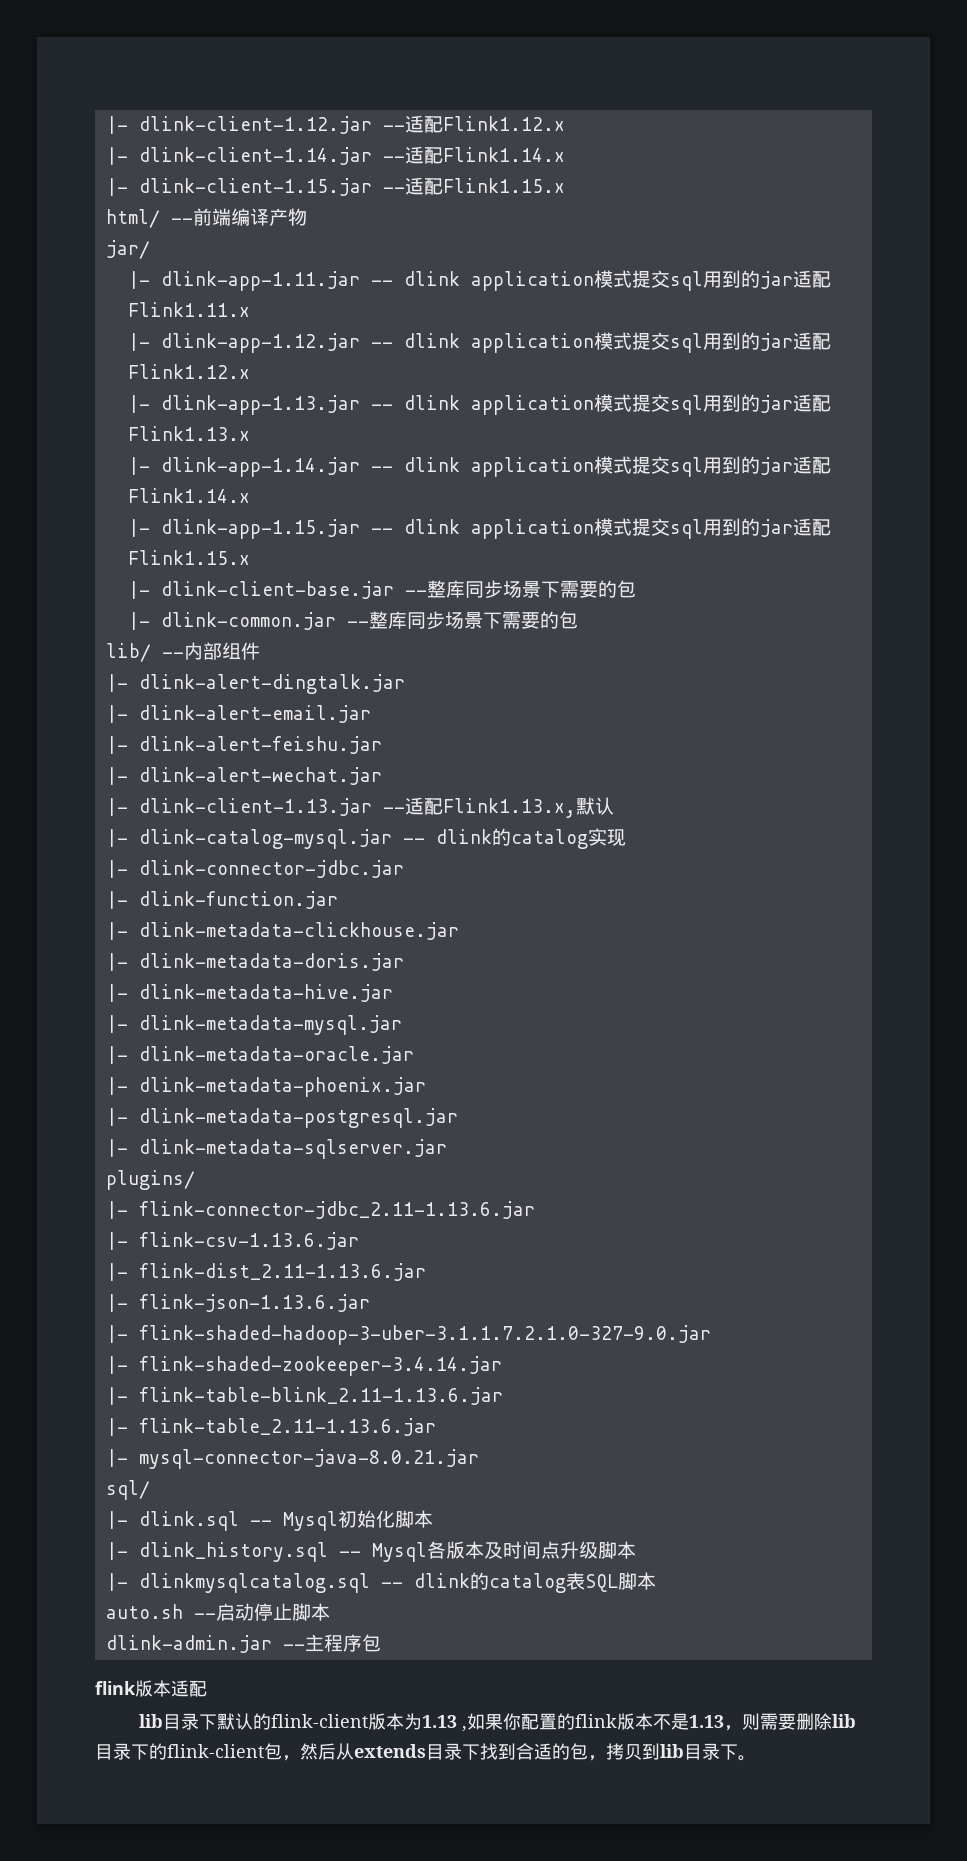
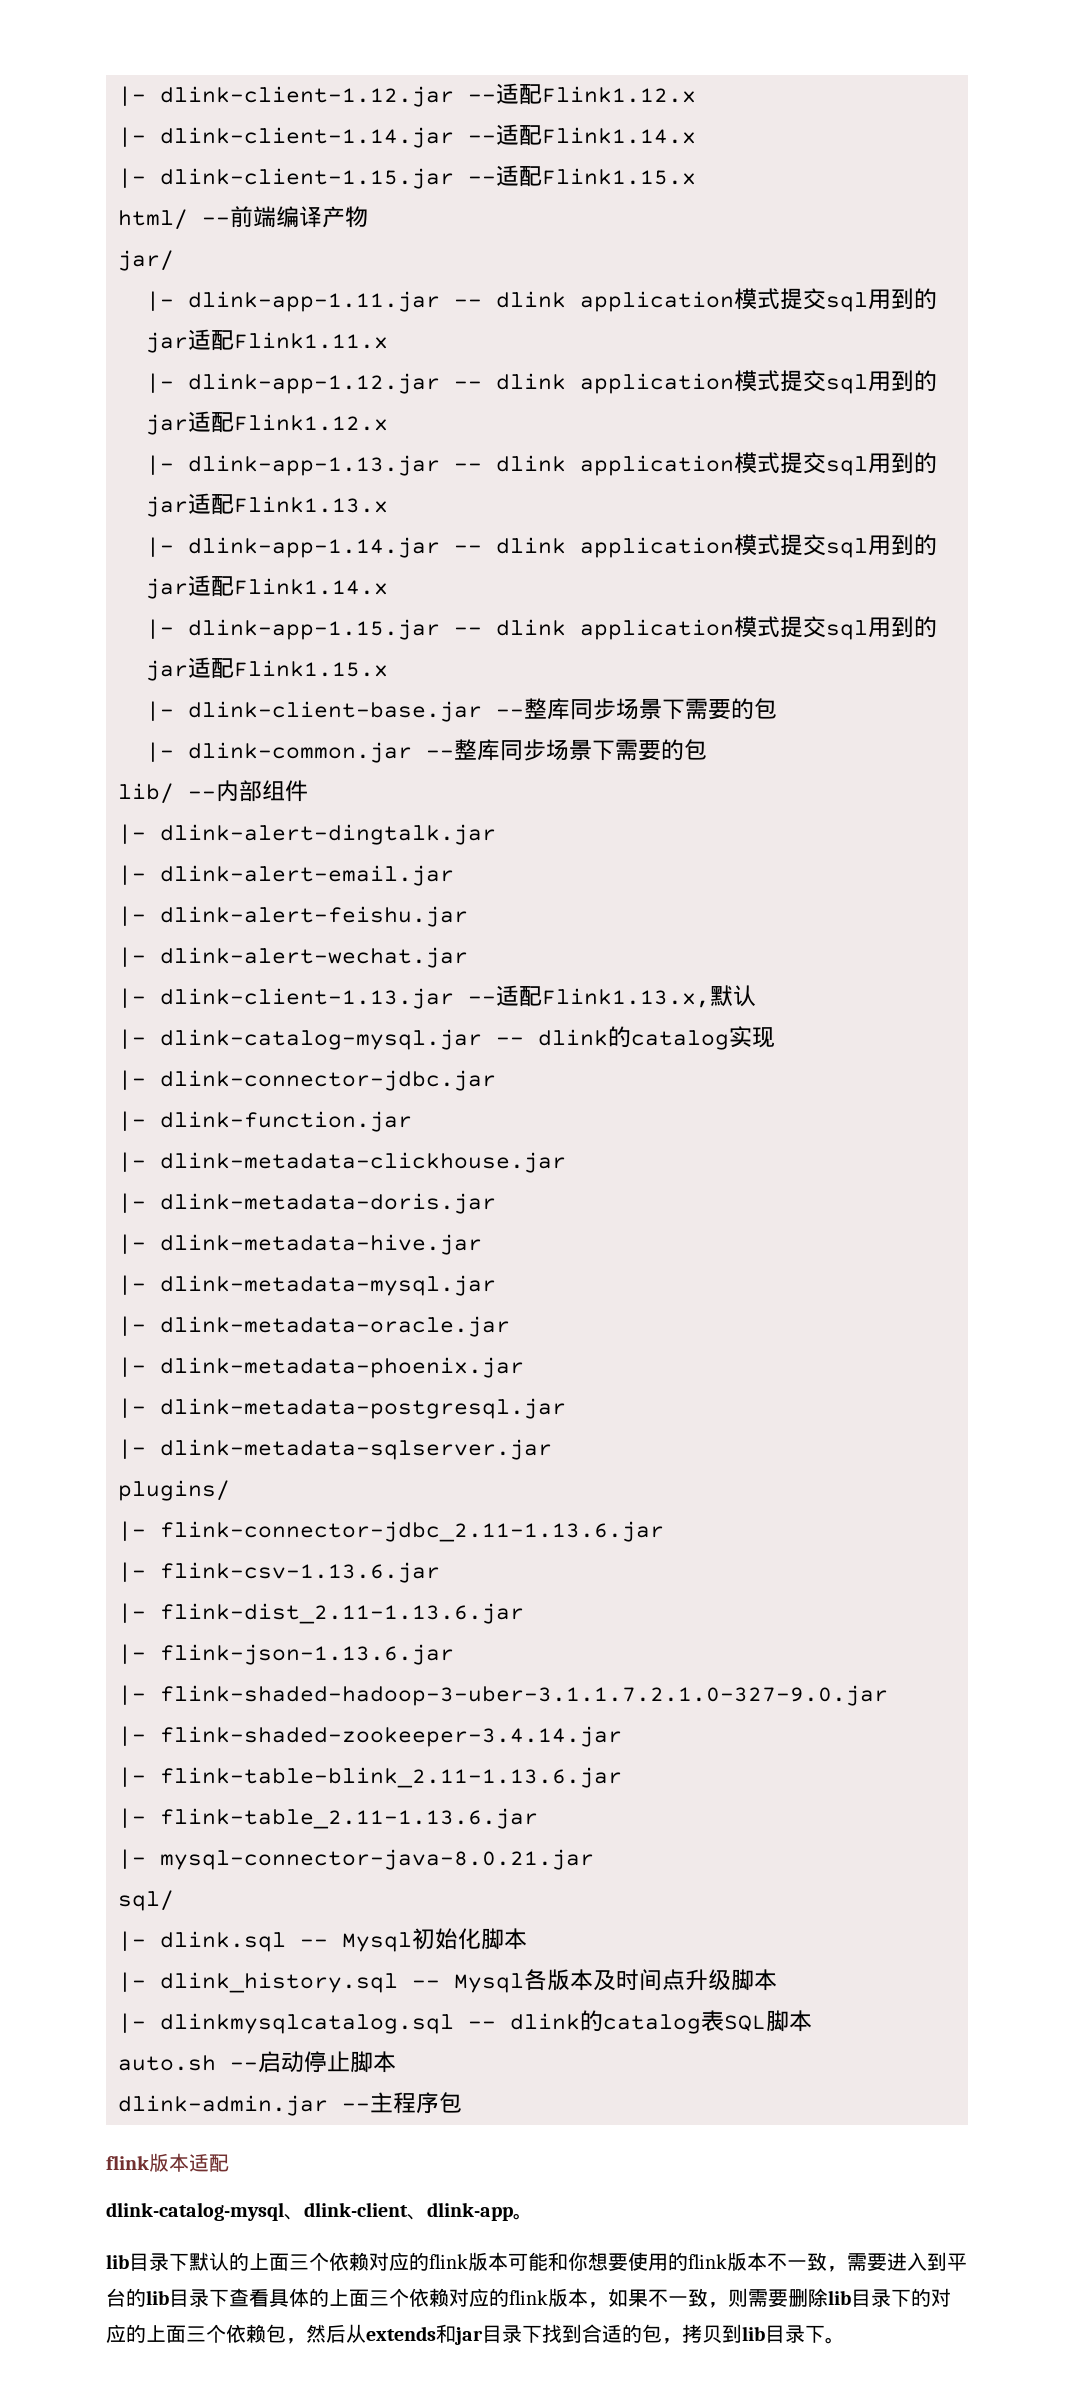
(207, 1688) none -> [106,2202,533,2221] // dlink-catalog-mysql、dlink-client、dlink-app。
[270,1713,724,1732] flink-client版本为1.13 ,如果你配置的flink版本不是1.13 -> [249,2252,967,2272] [106,2288,708,2308] 上面三个依赖对应的flink版本可能和你想要使用的flink版本不一致，需要进入到平台的lib目录下查看具体的上面三个依赖对应的flink版本，如果不一致
[167,1744,264,1758] flink-client -> [931,2288,951,2307] [106,2324,266,2343] 对应的上面三个依赖
(426, 1751) none -> [436,2324,483,2345] 和jar

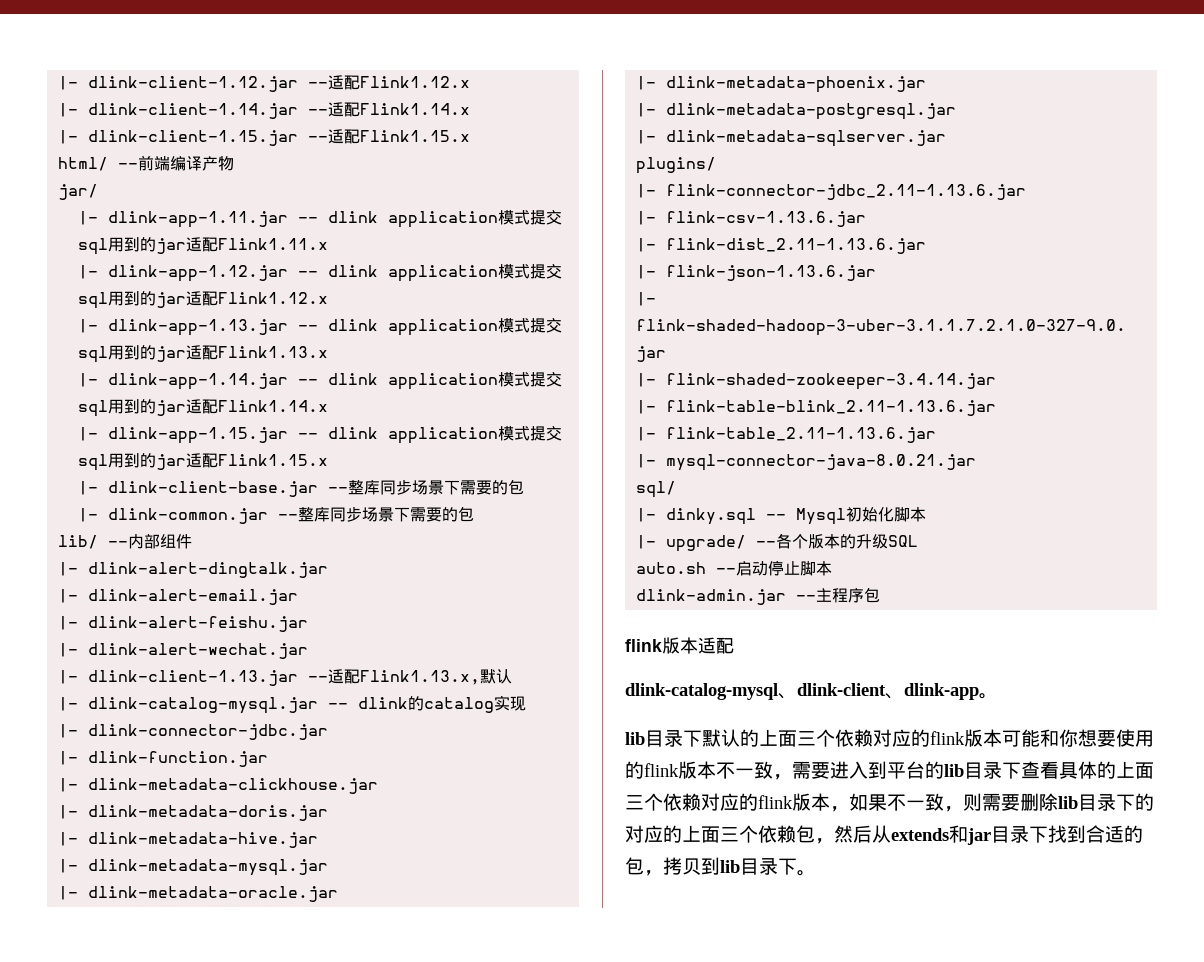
[160,1931,286,1952] dlink.sql -> [666,508,757,525] dinky.sql
[160,1969,777,1993] [118,2010,724,2034] dlink_history.sql -- Mysql各版本及时间点升级脚本 // |- dlinkmysqlcatalog.sql -- dlink的catalog表 -> [666,533,889,552] upgrade/ --各个版本的升级
[766,2010,812,2032] 脚本 -> (919, 541) none

